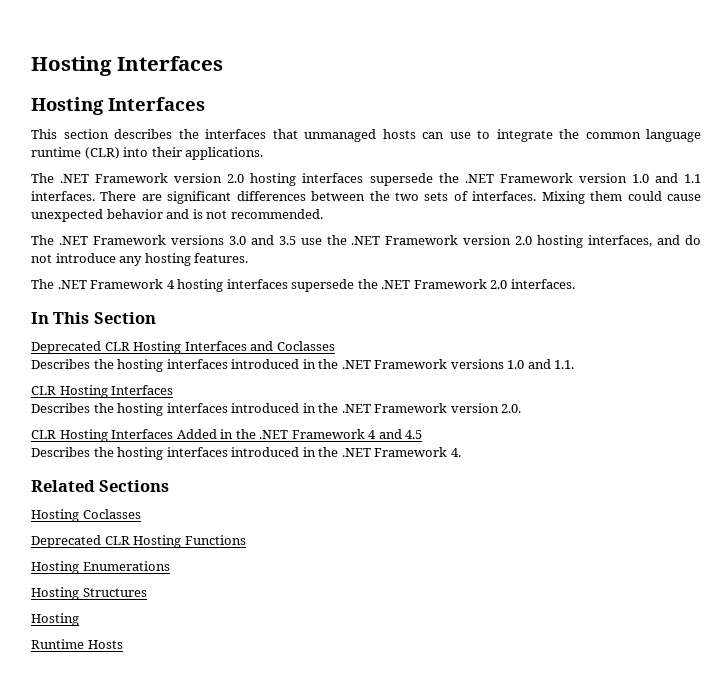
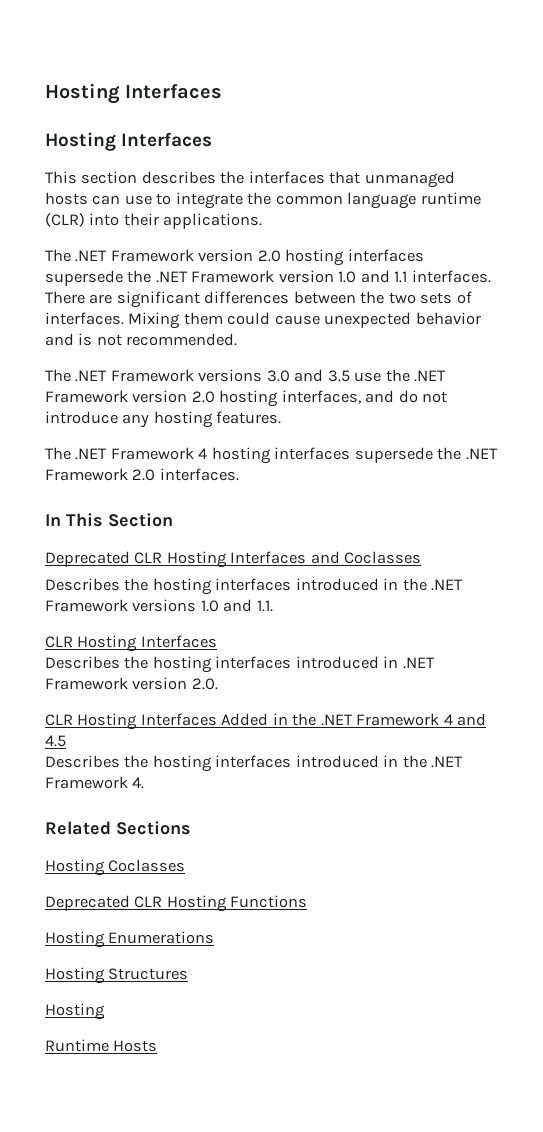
[318,403,339,413] the -> (399, 662) none

